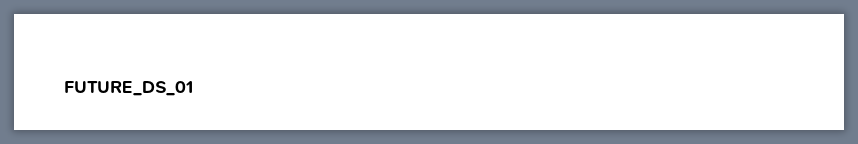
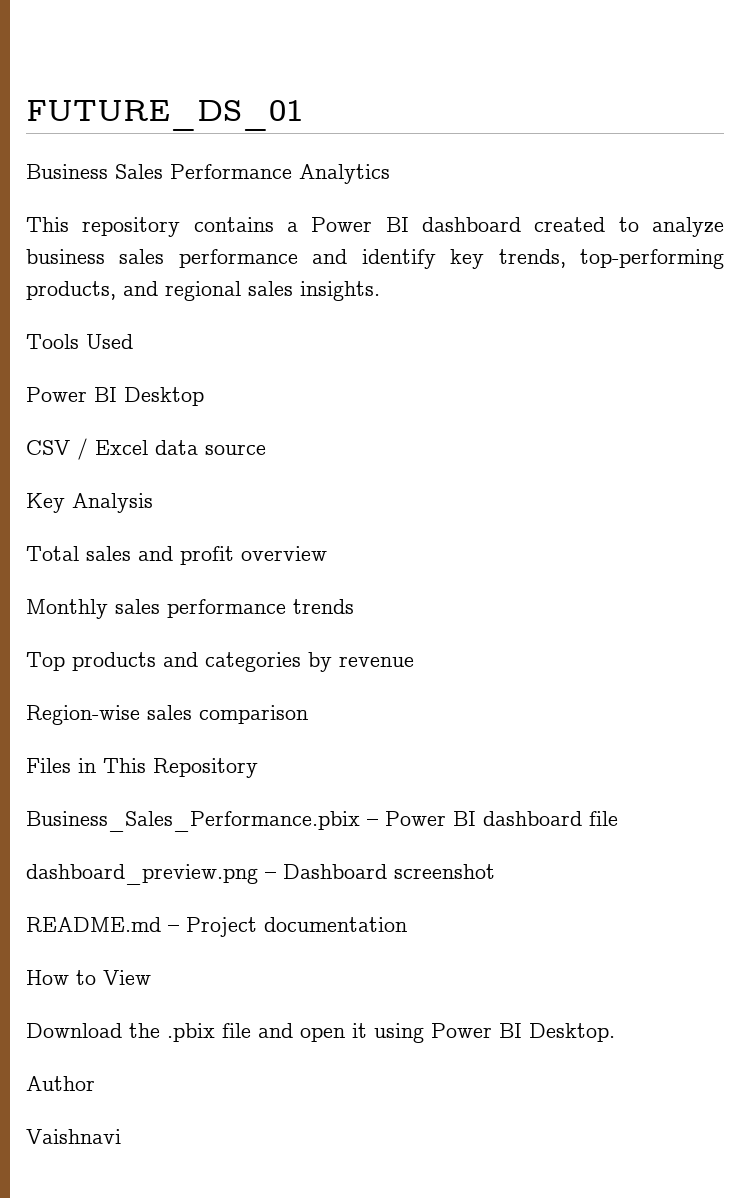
(193, 88) none -> [26,164,390,184] [26,217,724,237] [26,249,725,269] [26,281,380,301] [26,334,133,349] [26,387,204,406] [26,438,266,460] [26,493,153,513] [26,546,327,565] [26,599,354,619] [26,652,414,672] [26,705,308,725] [26,758,258,778] [26,811,618,832] [26,864,495,885] [26,917,407,937] [26,970,151,985] [26,1023,615,1043] [26,1076,95,1091] [26,1129,121,1144] // Business Sales Performance Analytics // This repository contains a Power BI dashboard created to analyze business sales performance and identify key trends, top-performing products, and regional sales insights. // Tools Used // Power BI Desktop // CSV / Excel data source // Key Analysis // Total sales and profit overview // Monthly sales performance trends // Top products and categories by revenue // Region-wise sales comparison // Files in This Repository // Business_Sales_Performance.pbix – Power BI dashboard file // dashboard_preview.png – Dashboard screenshot // README.md – Project documentation // How to View // Download the .pbix file and open it using Power BI Desktop. // Author // Vaishnavi

